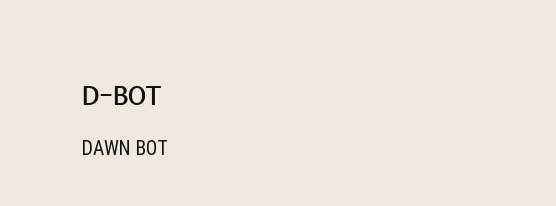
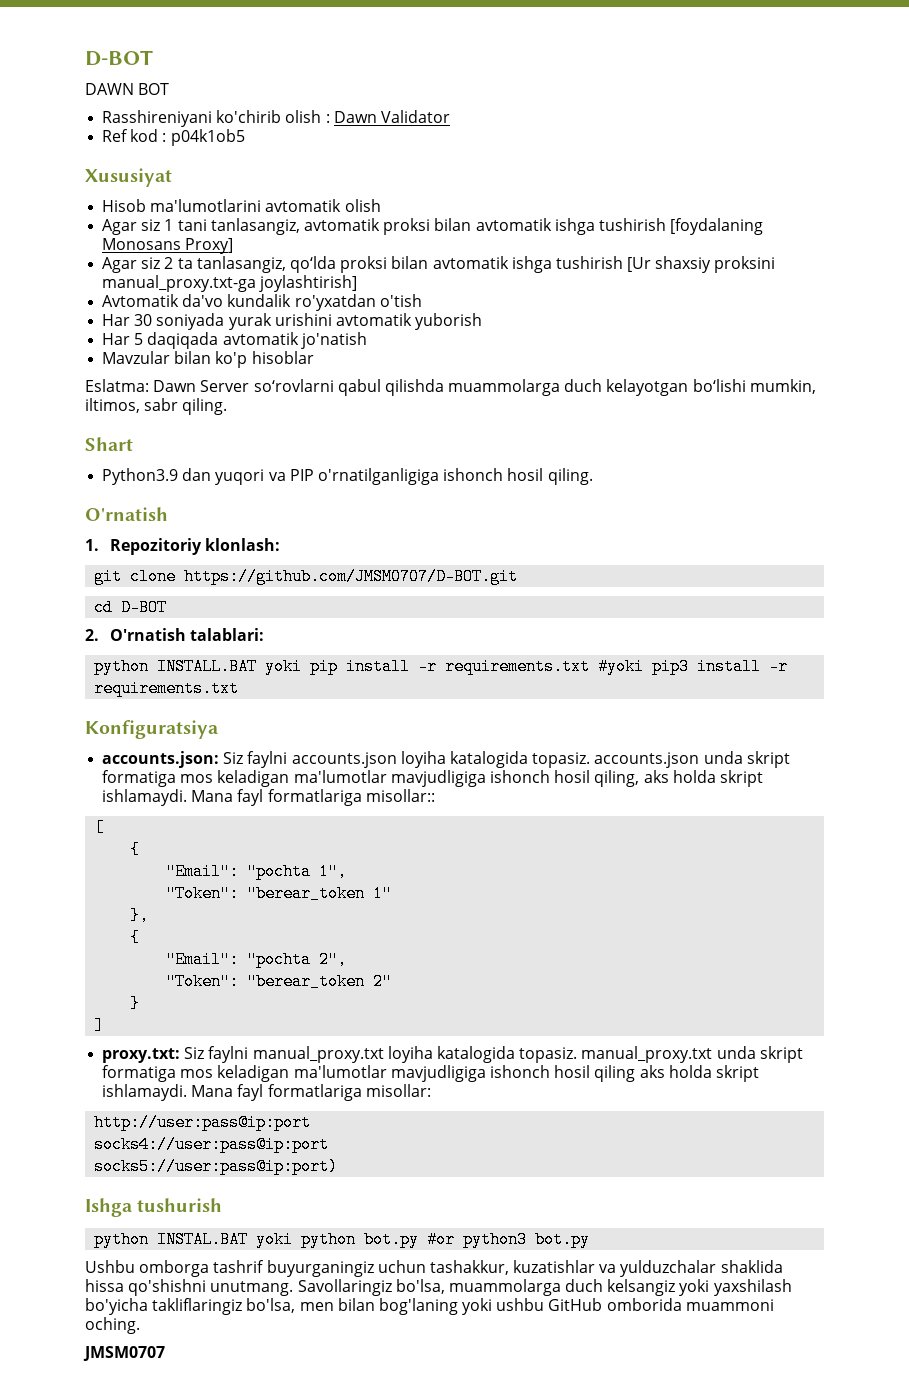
(169, 147) none -> [102,110,450,127] [102,129,245,146] [85,168,172,187] [102,199,381,212] [102,218,764,235] [102,238,234,254] [102,256,776,273] [102,275,358,292] [102,294,422,311] [102,313,483,330] [102,332,367,349] [102,351,314,368] [85,379,816,396] [85,398,228,415] [85,437,133,451] [102,468,593,485] [85,507,168,521] [85,538,280,555] [94,568,519,585] [94,599,168,616] [85,628,264,641] [94,658,789,675] [94,680,240,697] [85,720,218,739] [102,751,790,768] [102,770,763,787] [102,789,435,806] [94,819,105,836] [130,841,141,858] [166,863,348,880] [166,885,393,902] [130,907,150,924] [130,929,141,946] [166,951,348,968] [166,973,393,990] [130,995,141,1012] [94,1017,105,1034] [102,1046,803,1063] [102,1065,759,1082] [102,1084,431,1101] [94,1114,312,1131] [94,1136,330,1153] [94,1158,339,1175] [85,1198,223,1217] [94,1231,591,1248] [85,1260,783,1277] [85,1279,792,1296] [85,1298,774,1315] [85,1317,140,1334] [83,1346,165,1361] // Rasshireniyani ko'chirib olish : Dawn Validator // Ref kod : p04k1ob5 // Xususiyat // Hisob ma'lumotlarini avtomatik olish // Agar siz 1 tani tanlasangiz, avtomatik proksi bilan avtomatik ishga tushirish [foydalaning Monosans Proxy] // Agar siz 2 ta tanlasangiz, qo‘lda proksi bilan avtomatik ishga tushirish [Ur shaxsiy proksini manual_proxy.txt-ga joylashtirish] // Avtomatik da'vo kundalik ro'yxatdan o'tish // Har 30 soniyada yurak urishini avtomatik yuborish // Har 5 daqiqada avtomatik jo'natish // Mavzular bilan ko'p hisoblar // Eslatma: Dawn Server so‘rovlarni qabul qilishda muammolarga duch kelayotgan bo‘lishi mumkin, iltimos, sabr qiling. // Shart // Python3.9 dan yuqori va PIP o'rnatilganligiga ishonch hosil qiling. // O'rnatish // 1. Repozitoriy klonlash: // git clone https://github.com/JMSM0707/D-BOT.git // cd D-BOT // 2. O'rnatish talablari: // python INSTALL.BAT yoki pip install -r requirements.txt #yoki pip3 install -r requirements.txt // Konfiguratsiya // accounts.json: Siz faylni accounts.json loyiha katalogida topasiz. accounts.json unda skript formatiga mos keladigan ma'lumotlar mavjudligiga ishonch hosil qiling, aks holda skript ishlamaydi. Mana fayl formatlariga misollar:: // [ // { // "Email": "pochta 1", // "Token": "berear_token 1" // }, // { // "Email": "pochta 2", // "Token": "berear_token 2" // } // ] // proxy.txt: Siz faylni manual_proxy.txt loyiha katalogida topasiz. manual_proxy.txt unda skript formatiga mos keladigan ma'lumotlar mavjudligiga ishonch hosil qiling aks holda skript ishlamaydi. Mana fayl formatlariga misollar: // http://user:pass@ip:port // socks4://user:pass@ip:port // socks5://user:pass@ip:port) // Ishga tushurish // python INSTAL.BAT yoki python bot.py #or python3 bot.py // Ushbu omborga tashrif buyurganingiz uchun tashakkur, kuzatishlar va yulduzchalar shaklida hissa qo'shishni unutmang. Savollaringiz bo'lsa, muammolarga duch kelsangiz yoki yaxshilash bo'yicha takliflaringiz bo'lsa, men bilan bog'laning yoki ushbu GitHub omborida muammoni oching. // JMSM0707

